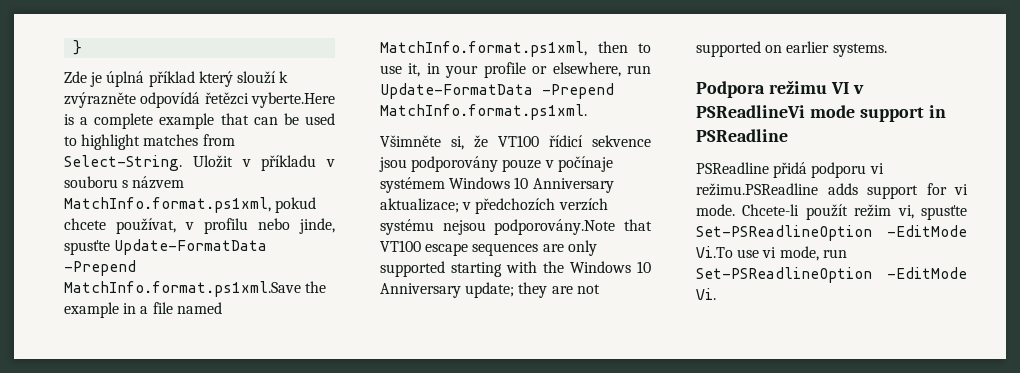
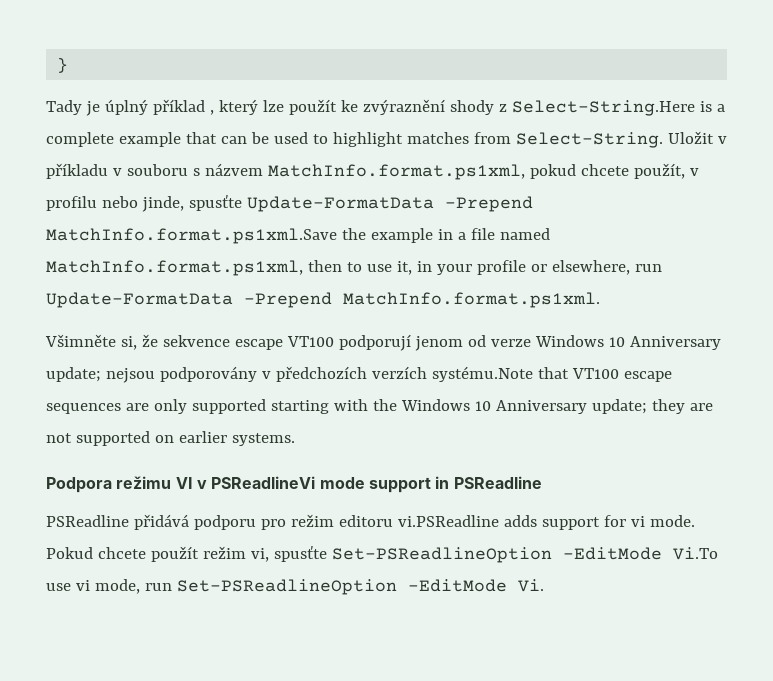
[64,71,289,87] [64,92,335,108] Zde je úplná příklad který slouží k zvýrazněte odpovídá řetězci vyberte.Here -> [46,99,695,116] Tady je úplný příklad , který lze použít ke zvýraznění shody z Select-String.Here
[116,218,176,234] používat, -> [633,163,685,179] použít,
[498,135,651,147] [379,156,613,172] [380,177,614,193] [380,198,608,214] [380,219,616,235] VT100 řídicí sekvence jsou podporovány pouze v počínaje systémem Windows 10 Anniversary aktualizace; v předchozích verzích systému nejsou podporovány.Note -> [162,334,721,351] [46,366,533,383] sekvence escape VT100 podporují jenom od verze Windows 10 Anniversary update; nejsou podporovány v předchozích verzích systému.Note
[773,162,884,178] [696,183,818,196] přidá podporu vi režimu.PSReadline -> [133,514,499,530] přidává podporu pro režim editoru vi.PSReadline
[742,204,800,216] Chcete-li -> [46,547,146,559] Pokud chcete

